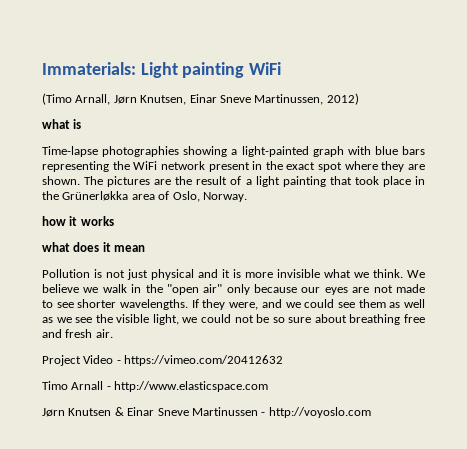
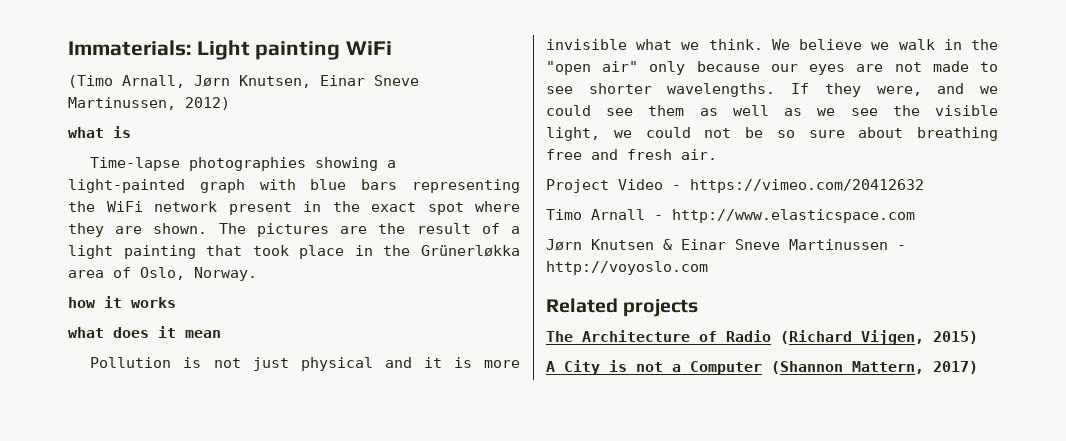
(371, 412) none -> [546,298,699,317] [546,330,978,345] [546,360,978,375] // Related projects // The Architecture of Radio (Richard Vijgen, 2015) // A City is not a Computer (Shannon Mattern, 2017)

